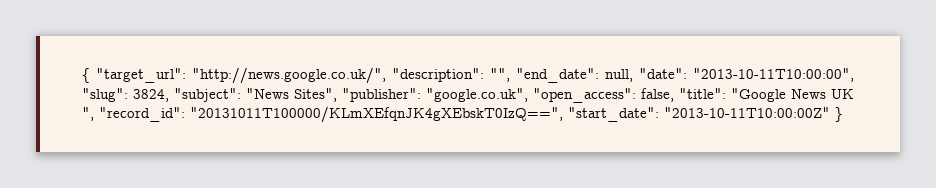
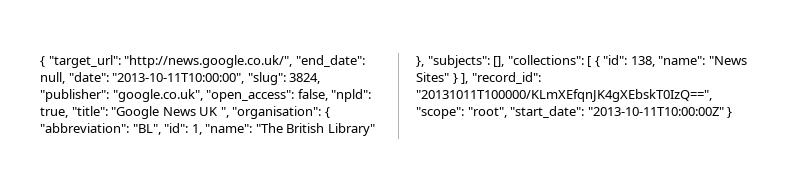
[392,68,510,82] "description": "", -> (293, 61) none
[174,88,337,102] "subject": "News Sites", -> (321, 78) none
(674, 95) none -> [331,89,372,102] [40,107,68,118] "npld": true,
[99,106,563,123] "record_id": "20131011T100000/KLmXEfqnJK4gXEbskT0IzQ==", -> [232,106,330,119] [40,123,375,136] [416,55,747,68] [416,72,541,84] [416,89,712,102] [416,107,507,119] "organisation": { "abbreviation": "BL", "id": 1, "name": "The British Library" }, "subjects": [], "collections": [ { "id": 138, "name": "News Sites" } ], "record_id": "20131011T100000/KLmXEfqnJK4gXEbskT0IzQ==", "scope": "root",

